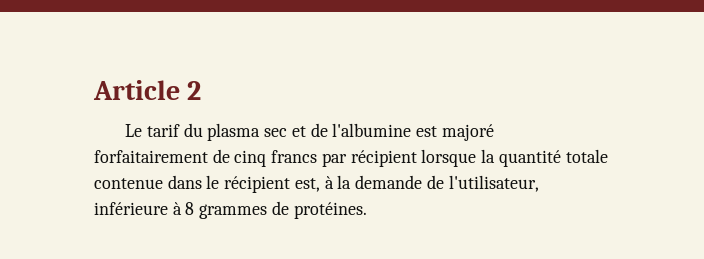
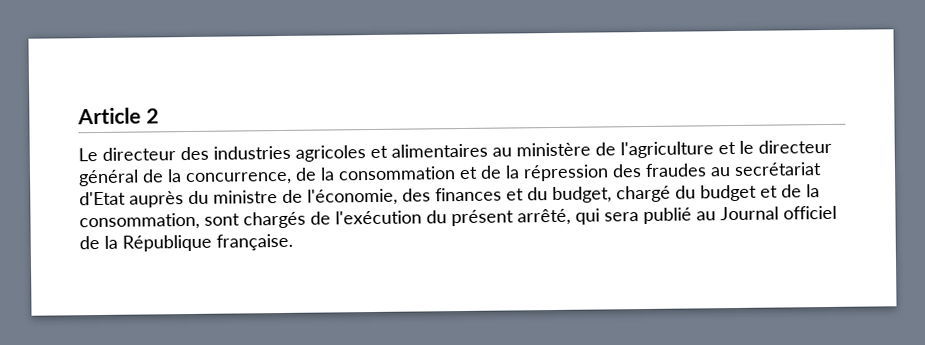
[147,123,494,141] [94,149,608,167] [94,175,539,193] [94,201,367,219] tarif du plasma sec et de l'albumine est majoré forfaitairement de cinq francs par récipient lorsque la quantité totale contenue dans le récipient est, à la demande de l'utilisateur, inférieure à 8 grammes de protéines. -> [102,139,832,162] [78,162,822,187] [79,184,820,208] [79,205,837,231] [79,233,293,252] directeur des industries agricoles et alimentaires au ministère de l'agriculture et le directeur général de la concurrence, de la consommation et de la répression des fraudes au secrétariat d'Etat auprès du ministre de l'économie, des finances et du budget, chargé du budget et de la consommation, sont chargés de l'exécution du présent arrêté, qui sera publié au Journal officiel de la République française.

